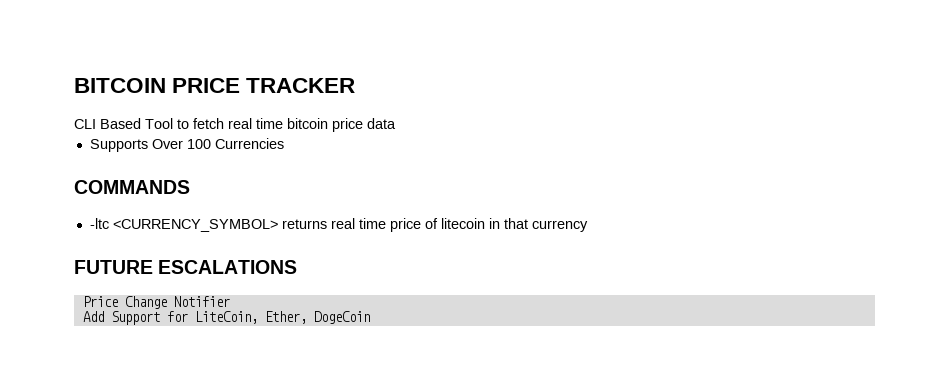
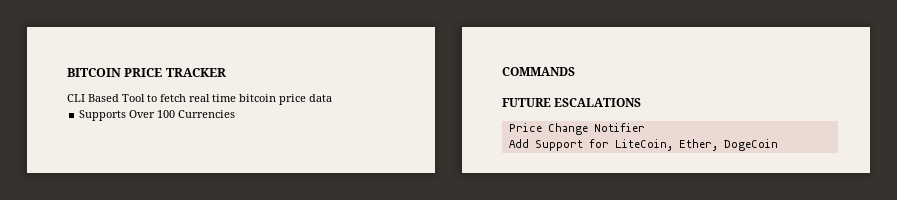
[89,218,588,232] // -ltc <CURRENCY_SYMBOL> returns real time price of litecoin in that currency -> (575, 71) none

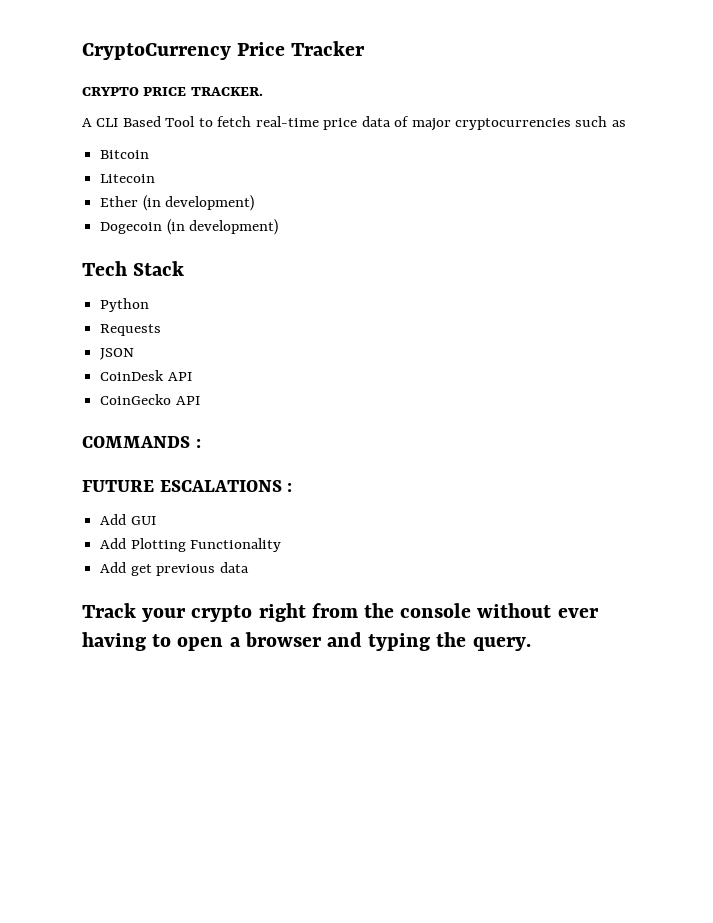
[67,68,226,77] BITCOIN PRICE TRACKER // -> [82,41,366,60] [82,87,263,96] [82,118,92,127] CryptoCurrency Price Tracker // CRYPTO PRICE TRACKER. // A
[189,94,276,102] real time bitcoin -> [255,116,319,127] real-time
[79,110,236,121] // Supports Over 100 Currencies -> [394,116,626,131] [100,150,150,159] [100,174,156,183] [100,195,255,211] [100,219,279,235] [82,261,185,276] [100,298,150,312] [100,324,162,336] [100,348,135,360] [100,370,192,381] [100,394,200,405] of major cryptocurrencies such as // Bitcoin // Litecoin // Ether (in development) // Dogecoin (in development) // Tech Stack // Python // Requests // JSON // CoinDesk API // CoinGecko API
(575, 71) none -> [195,439,201,448] :
[508,123,645,135] [508,139,778,151] // Price Change Notifier // Add Support for LiteCoin, Ether, DogeCoin -> [287,483,293,492] [100,514,156,525] [100,538,282,552] [100,562,249,576] [82,603,599,622] [82,632,531,651] : // Add GUI // Add Plotting Functionality // Add get previous data // Track your crypto right from the console without ever having to open a browser and typing the query.

